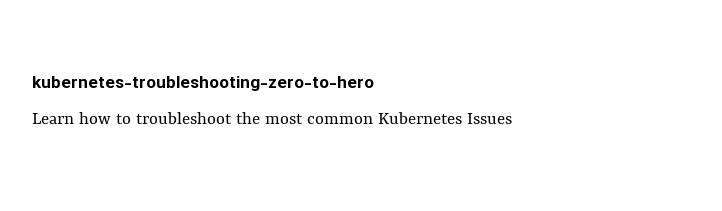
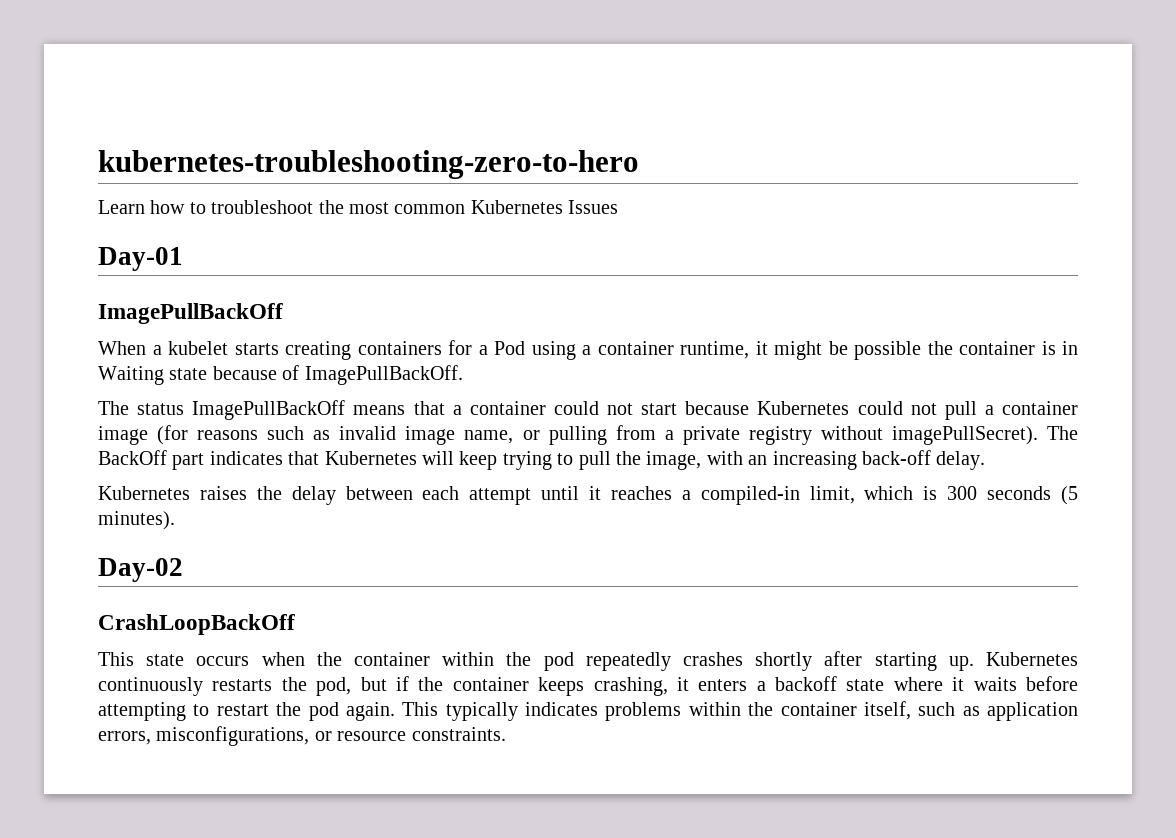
(512, 118) none -> [98,247,183,271] [98,303,283,324] [98,340,1078,360] [98,365,463,385] [98,400,1078,420] [98,425,1078,445] [98,450,986,470] [98,486,1078,505] [98,511,175,530] [98,558,183,582] [98,614,295,635] [98,651,1079,671] [98,676,1079,696] [98,701,1078,721] [98,726,506,746] // Day-01 // ImagePullBackOff // When a kubelet starts creating containers for a Pod using a container runtime, it might be possible the container is in Waiting state because of ImagePullBackOff. // The status ImagePullBackOff means that a container could not start because Kubernetes could not pull a container image (for reasons such as invalid image name, or pulling from a private registry without imagePullSecret). The BackOff part indicates that Kubernetes will keep trying to pull the image, with an increasing back-off delay. // Kubernetes raises the delay between each attempt until it reaches a compiled-in limit, which is 300 seconds (5 minutes). // Day-02 // CrashLoopBackOff // This state occurs when the container within the pod repeatedly crashes shortly after starting up. Kubernetes continuously restarts the pod, but if the container keeps crashing, it enters a backoff state where it waits before attempting to restart the pod again. This typically indicates problems within the container itself, such as application errors, misconfigurations, or resource constraints.

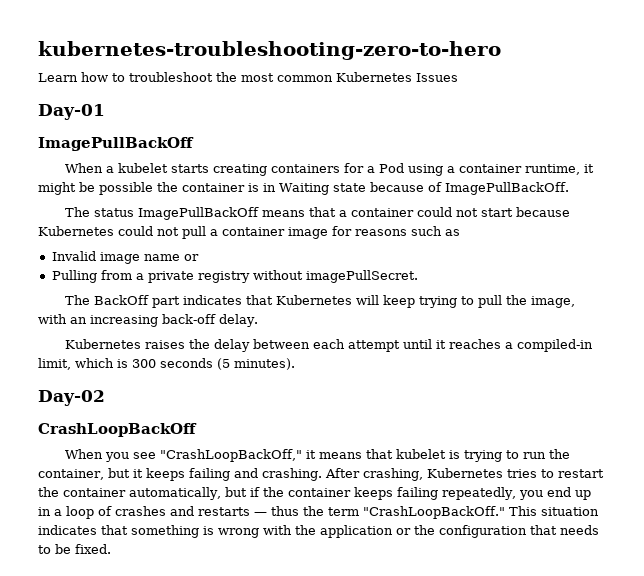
[157,425,189,445] (for -> [332,226,352,236] for
[339,426,607,445] invalid image name, or pulling -> [51,251,199,264] [51,270,97,283] // Invalid image name or // Pulling
[891,426,1038,445] imagePullSecret). -> [305,270,418,283] imagePullSecret. //
[98,651,1079,671] [98,677,352,696] This state occurs when the container within the pod repeatedly crashes shortly after starting up. Kubernetes continuously restarts the pod, -> [64,449,570,462] [38,468,604,481] [38,487,221,500] When you see "CrashLoopBackOff," it means that kubelet is trying to run the container, but it keeps failing and crashing. After crashing, Kubernetes tries to restart the container automatically,
[593,676,1079,696] [98,701,1078,721] [98,726,506,746] crashing, it enters a backoff state where it waits before attempting to restart the pod again. This typically indicates problems within the container itself, such as application errors, misconfigurations, or resource constraints. -> [396,487,591,500] [38,506,599,519] [38,525,599,538] [38,544,111,554] failing repeatedly, you end up in a loop of crashes and restarts — thus the term "CrashLoopBackOff." This situation indicates that something is wrong with the application or the configuration that needs to be fixed.

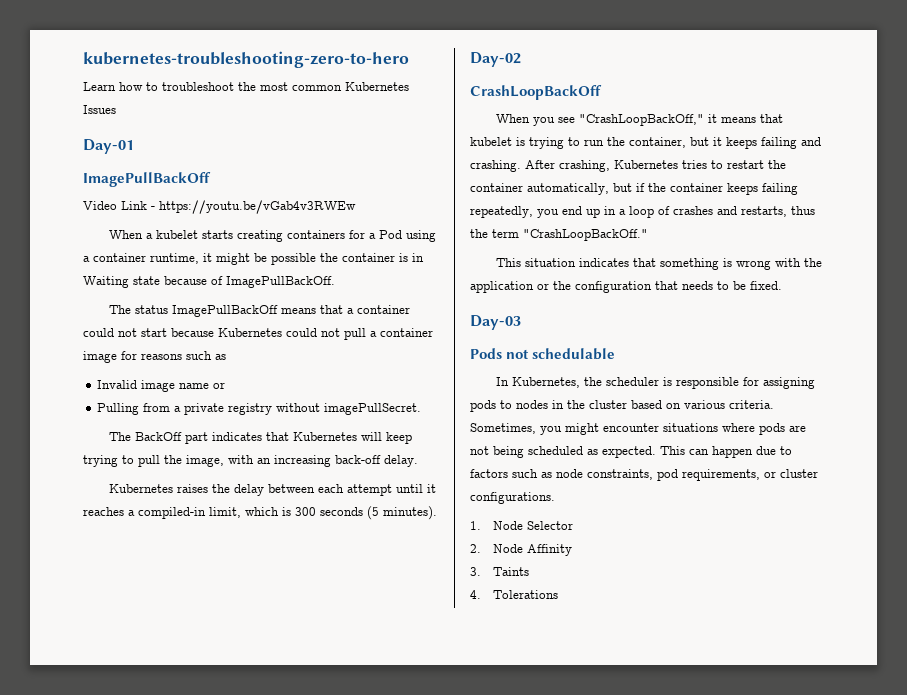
(194, 144) none -> [83,200,356,214] // Video Link - https://youtu.be/vGab4v3RWEw
[198,507,267,516] restarts — -> [741,206,787,217] restarts,
(505, 512) none -> (648, 235) //
(111, 549) none -> [470,315,521,330] [470,348,616,360] [495,377,815,389] [470,400,774,412] [470,423,806,435] [470,446,792,458] [470,469,818,481] [470,492,555,504] [470,521,574,530] [470,544,573,556] [470,567,530,576] [470,590,559,599] // Day-03 // Pods not schedulable // In Kubernetes, the scheduler is responsible for assigning pods to nodes in the cluster based on various criteria. Sometimes, you might encounter situations where pods are not being scheduled as expected. This can happen due to factors such as node constraints, pod requirements, or cluster configurations. // 1. Node Selector // 2. Node Affinity // 3. Taints // 4. Tolerations

